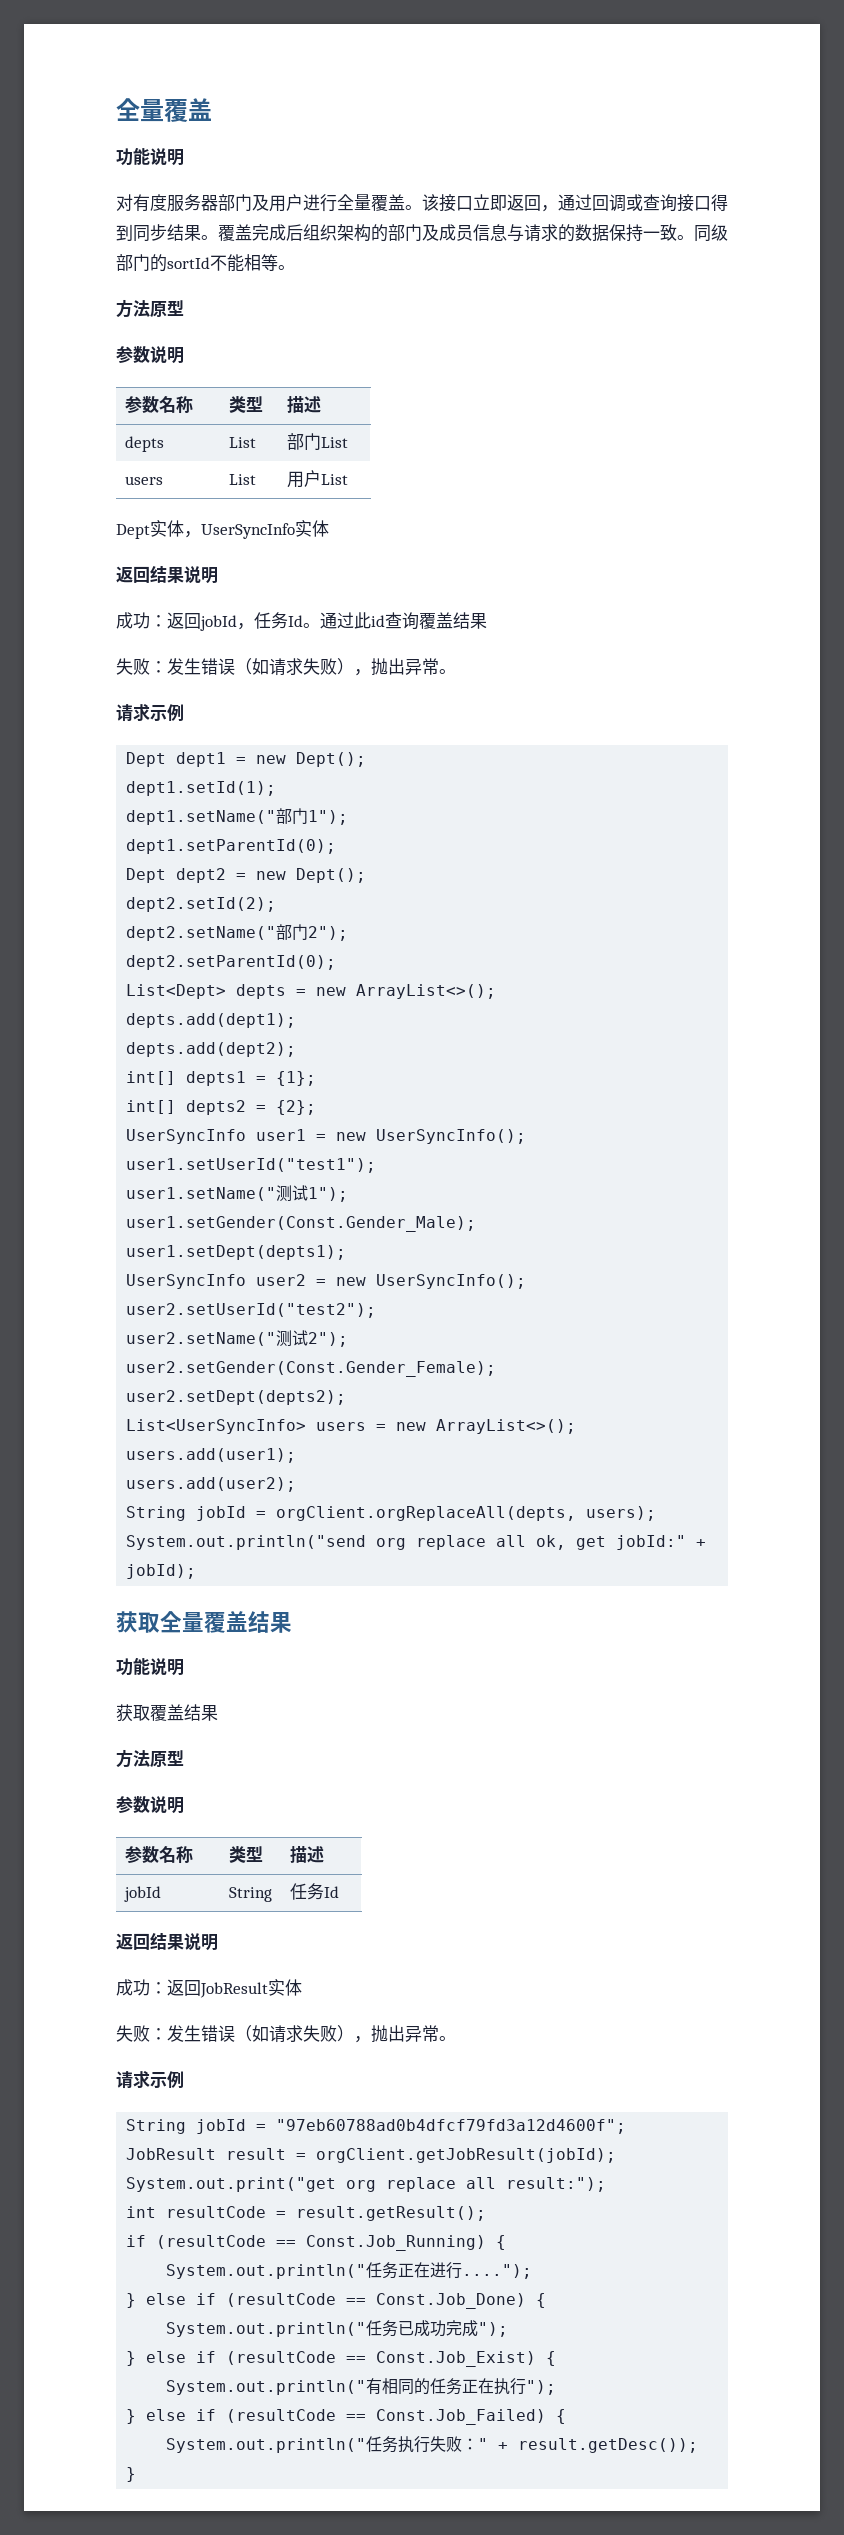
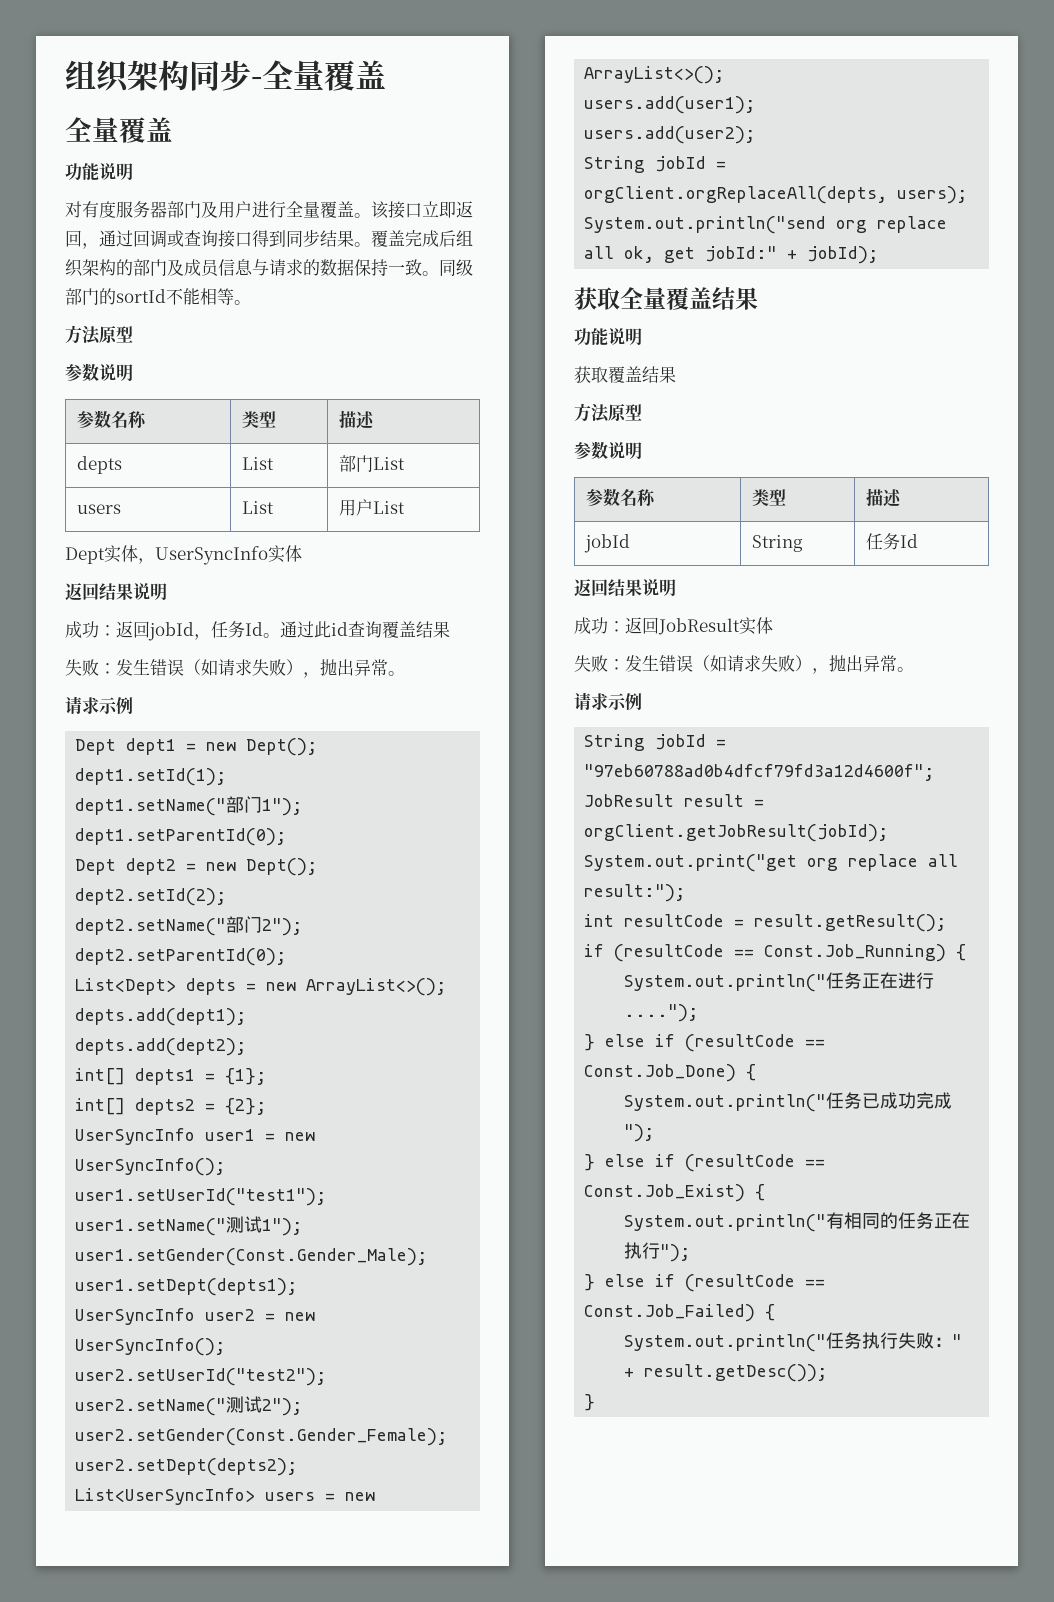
(116, 109) none -> [65,60,386,93] 组织架构同步-全量覆盖 //

